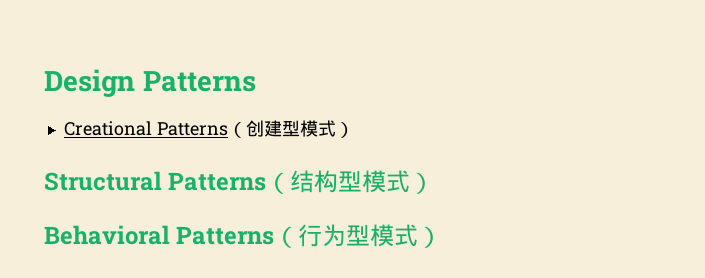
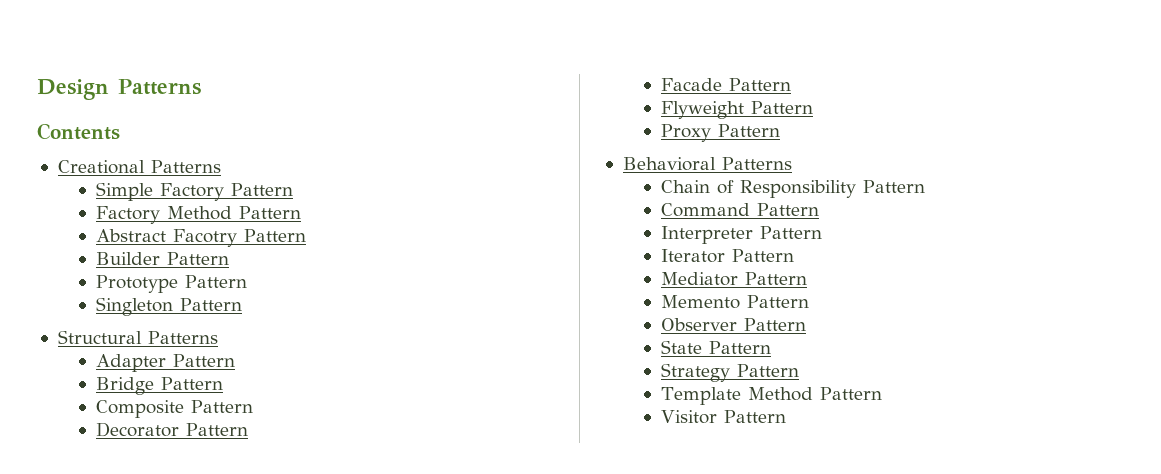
(256, 81) none -> [37,123,120,140] // Contents
[227,120,354,138] [44,170,435,194] [44,224,443,248] （创建型模式） // Structural Patterns（结构型模式） // Behavioral Patterns（行为型模式） -> [95,182,293,201] [95,206,301,224] [95,229,306,247] [95,252,229,265] [95,275,247,293] [95,297,242,316] [57,330,218,344] [95,354,235,372] [95,377,223,395] [95,400,253,418] [95,422,248,437] [660,78,791,91] [660,101,813,119] [660,124,780,142] [622,157,792,171] [660,180,925,198] [660,203,819,217] [660,226,822,244] [660,249,794,263] [660,272,807,286] [660,295,809,309] [660,318,806,331] [660,340,771,354] [660,363,799,382] [660,387,882,405] [660,410,786,424] // Simple Factory Pattern // Factory Method Pattern // Abstract Facotry Pattern // Builder Pattern // Prototype Pattern // Singleton Pattern // Structural Patterns // Adapter Pattern // Bridge Pattern // Composite Pattern // Decorator Pattern // Facade Pattern // Flyweight Pattern // Proxy Pattern // Behavioral Patterns // Chain of Responsibility Pattern // Command Pattern // Interpreter Pattern // Iterator Pattern // Mediator Pattern // Memento Pattern // Observer Pattern // State Pattern // Strategy Pattern // Template Method Pattern // Visitor Pattern

